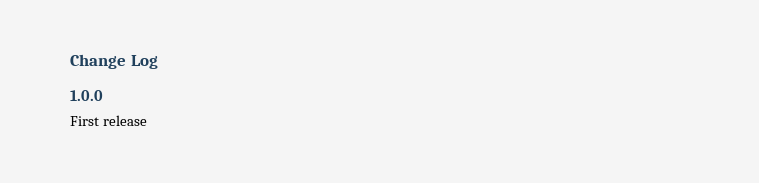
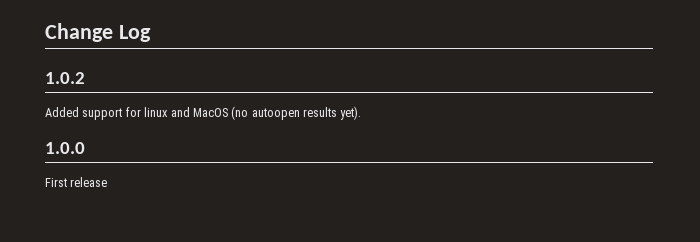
(158, 62) none -> [45,72,85,84] [45,106,362,120] // 1.0.2 // Added support for linux and MacOS (no autoopen results yet).

